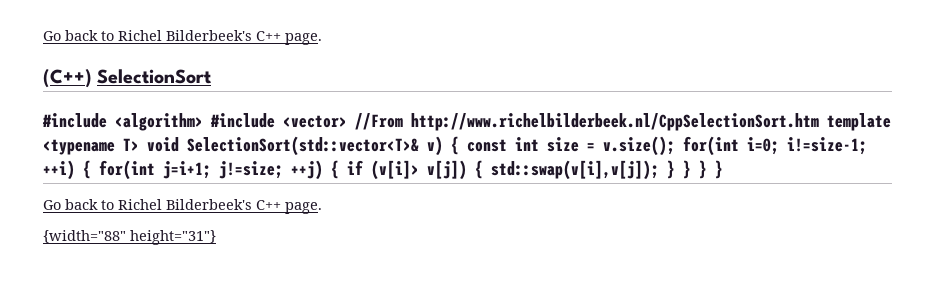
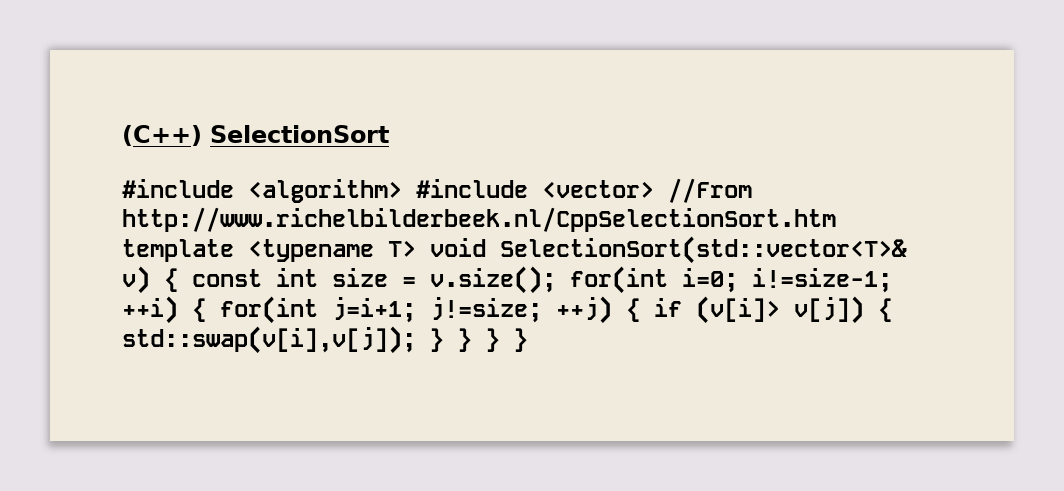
[43,30,322,45] Go back to Richel Bilderbeek's C++ page. // -> (122, 135) none
[43,199,322,214] [43,230,216,245] // Go back to Richel Bilderbeek's C++ page. // {width="88" height="31"} -> (528, 340) none

